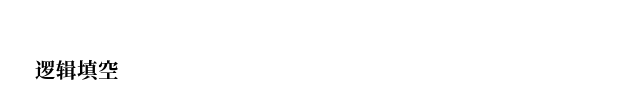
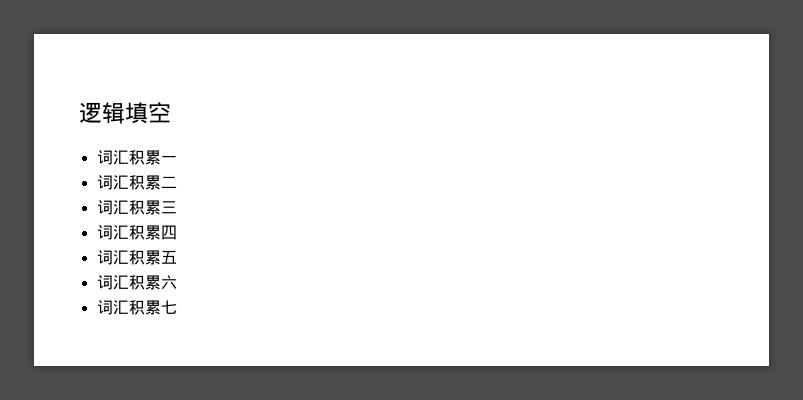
(119, 69) none -> [96,150,177,165] [96,175,177,190] [96,200,177,215] [96,225,177,240] [96,250,177,265] [96,275,177,290] [96,300,177,315] // 词汇积累一 // 词汇积累二 // 词汇积累三 // 词汇积累四 // 词汇积累五 // 词汇积累六 // 词汇积累七

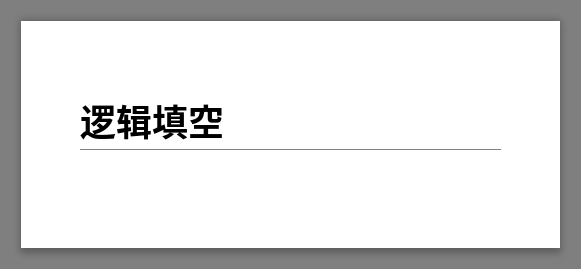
[96,150,177,165] [96,175,177,190] [96,200,177,215] [96,225,177,240] [96,250,177,265] [96,275,177,290] [96,300,177,315] // 词汇积累一 // 词汇积累二 // 词汇积累三 // 词汇积累四 // 词汇积累五 // 词汇积累六 // 词汇积累七 -> (224, 121) none

